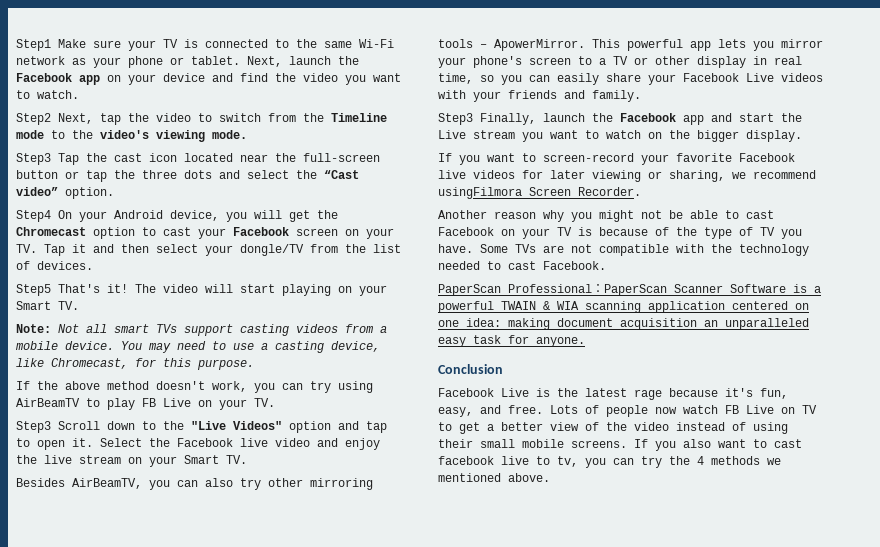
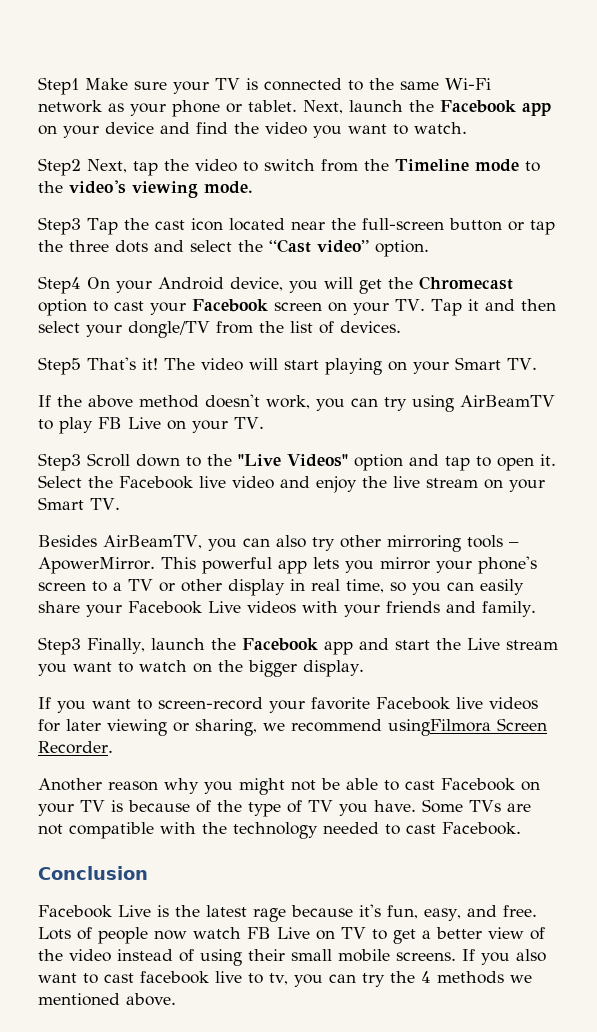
[16,324,387,336] [16,341,380,353] [16,358,254,370] // Note: Not all smart TVs support casting videos from a mobile device. You may need to use a casting device, like Chromecast, for this purpose. -> (537, 364) none
[438,284,821,296] [438,301,809,313] [438,318,809,330] [438,335,585,347] // PaperScan Professional：PaperScan Scanner Software is a powerful TWAIN & WIA scanning application centered on one idea: making document acquisition an unparalleled easy task for anyone. -> (521, 828) none

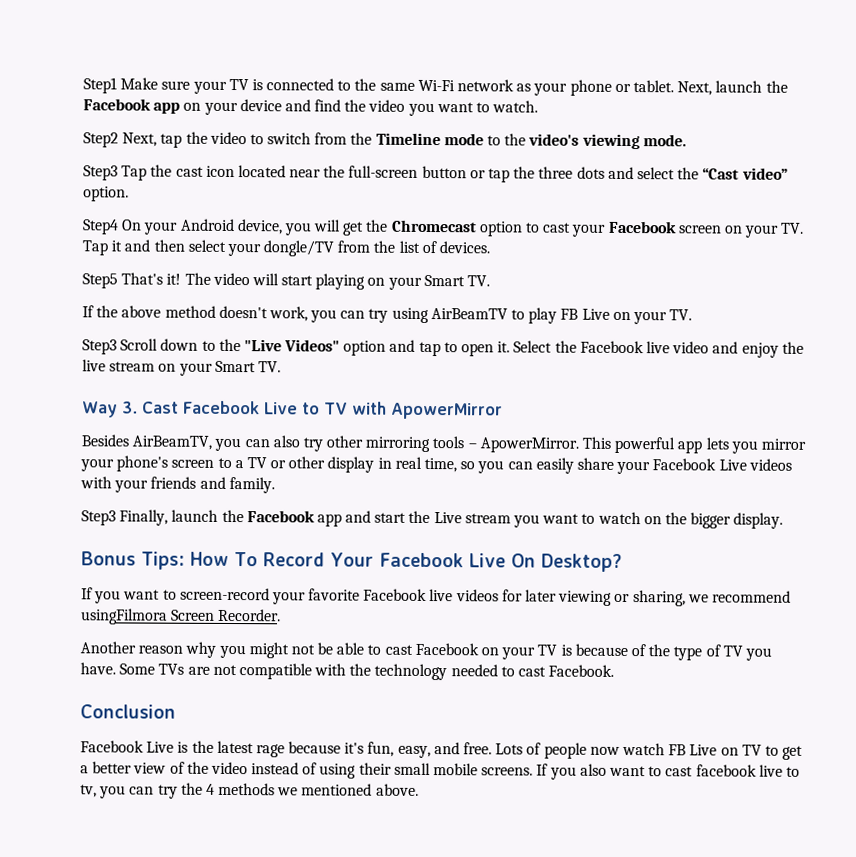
(120, 504) none -> [82,400,503,420] // Way 3. Cast Facebook Live to TV with ApowerMirror
(364, 668) none -> [81,551,622,572] // Bonus Tips: How To Record Your Facebook Live On Desktop?

